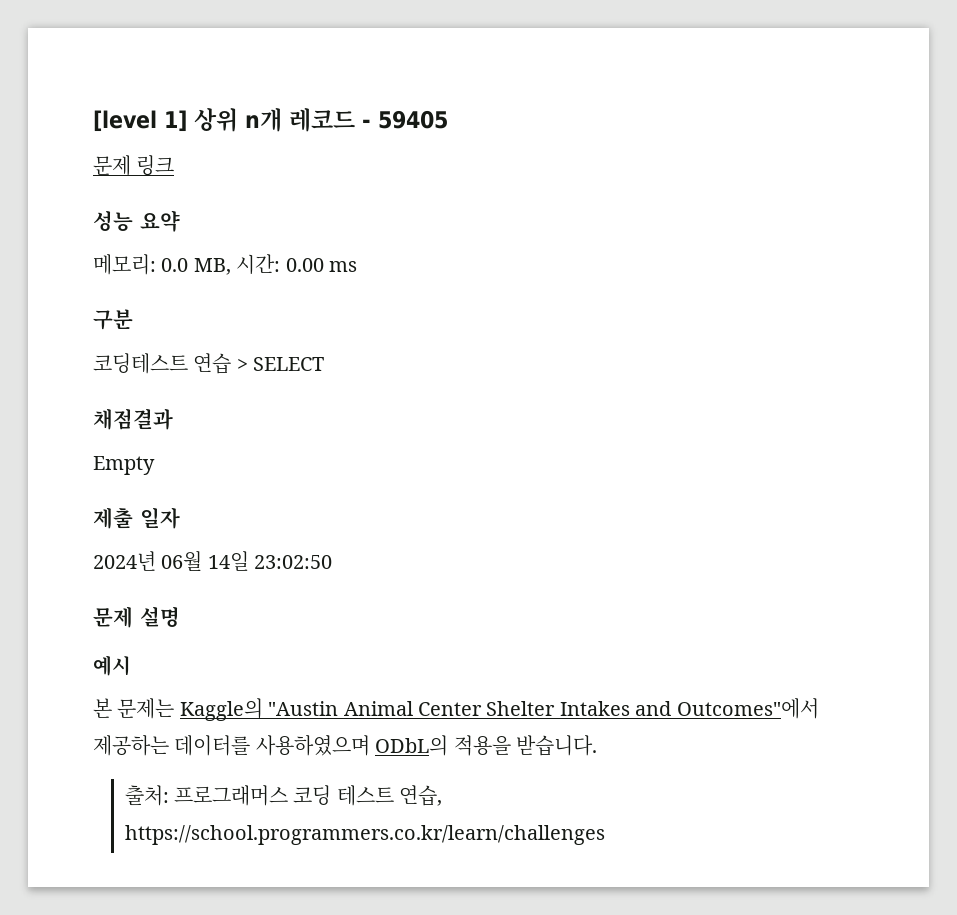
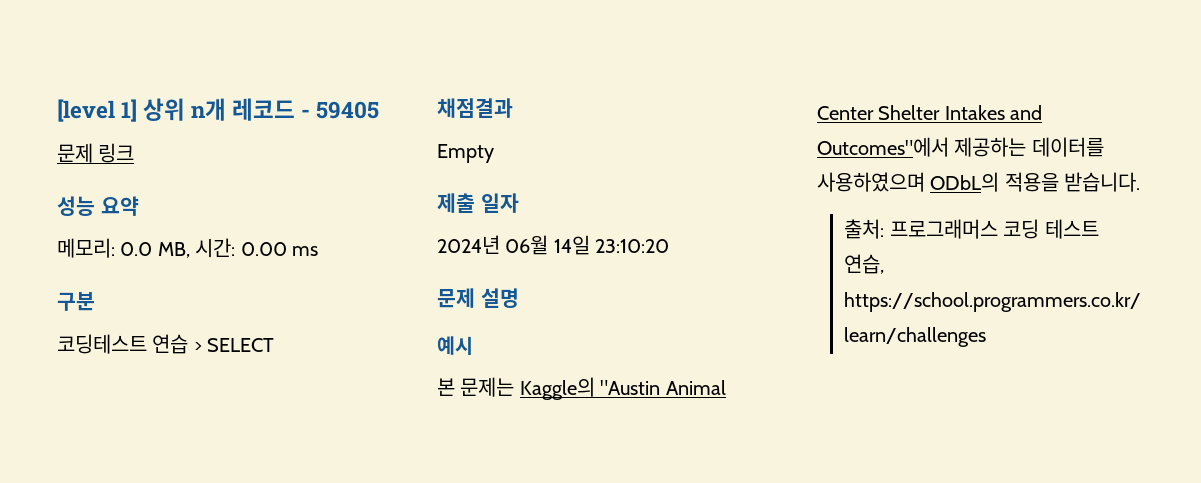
[254,555,333,569] 23:02:50 -> [595,239,670,253] 23:10:20

